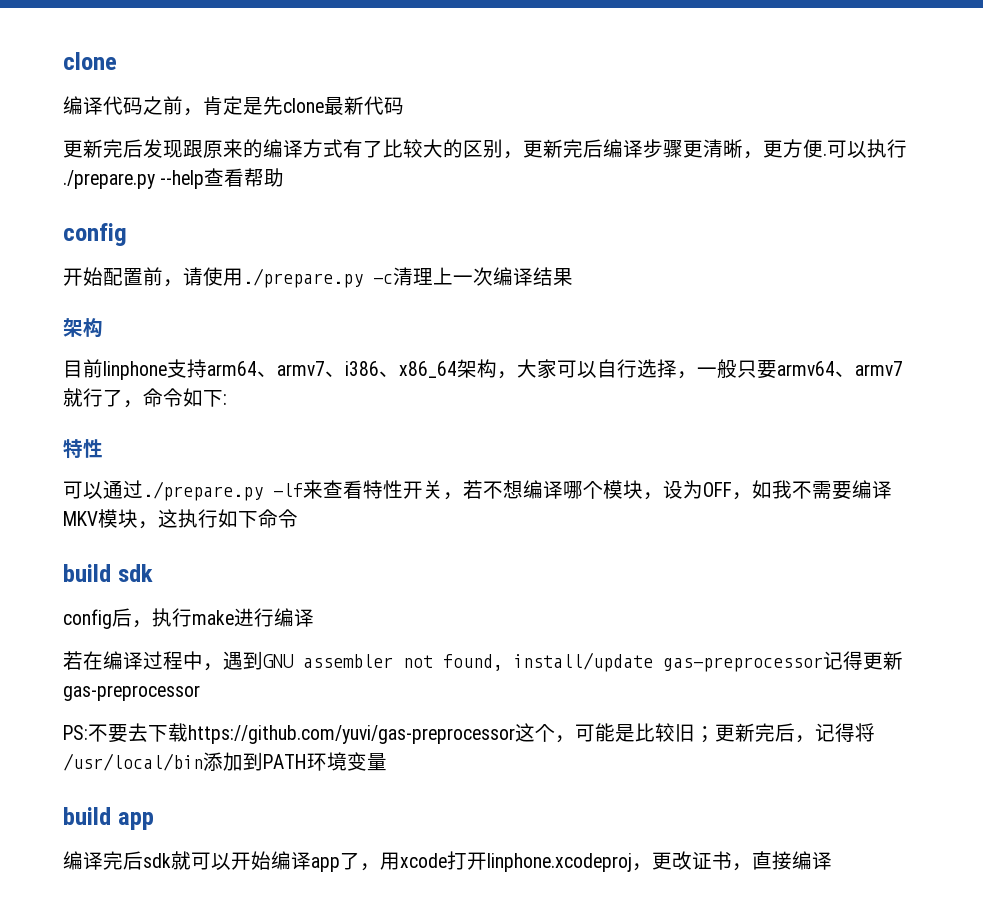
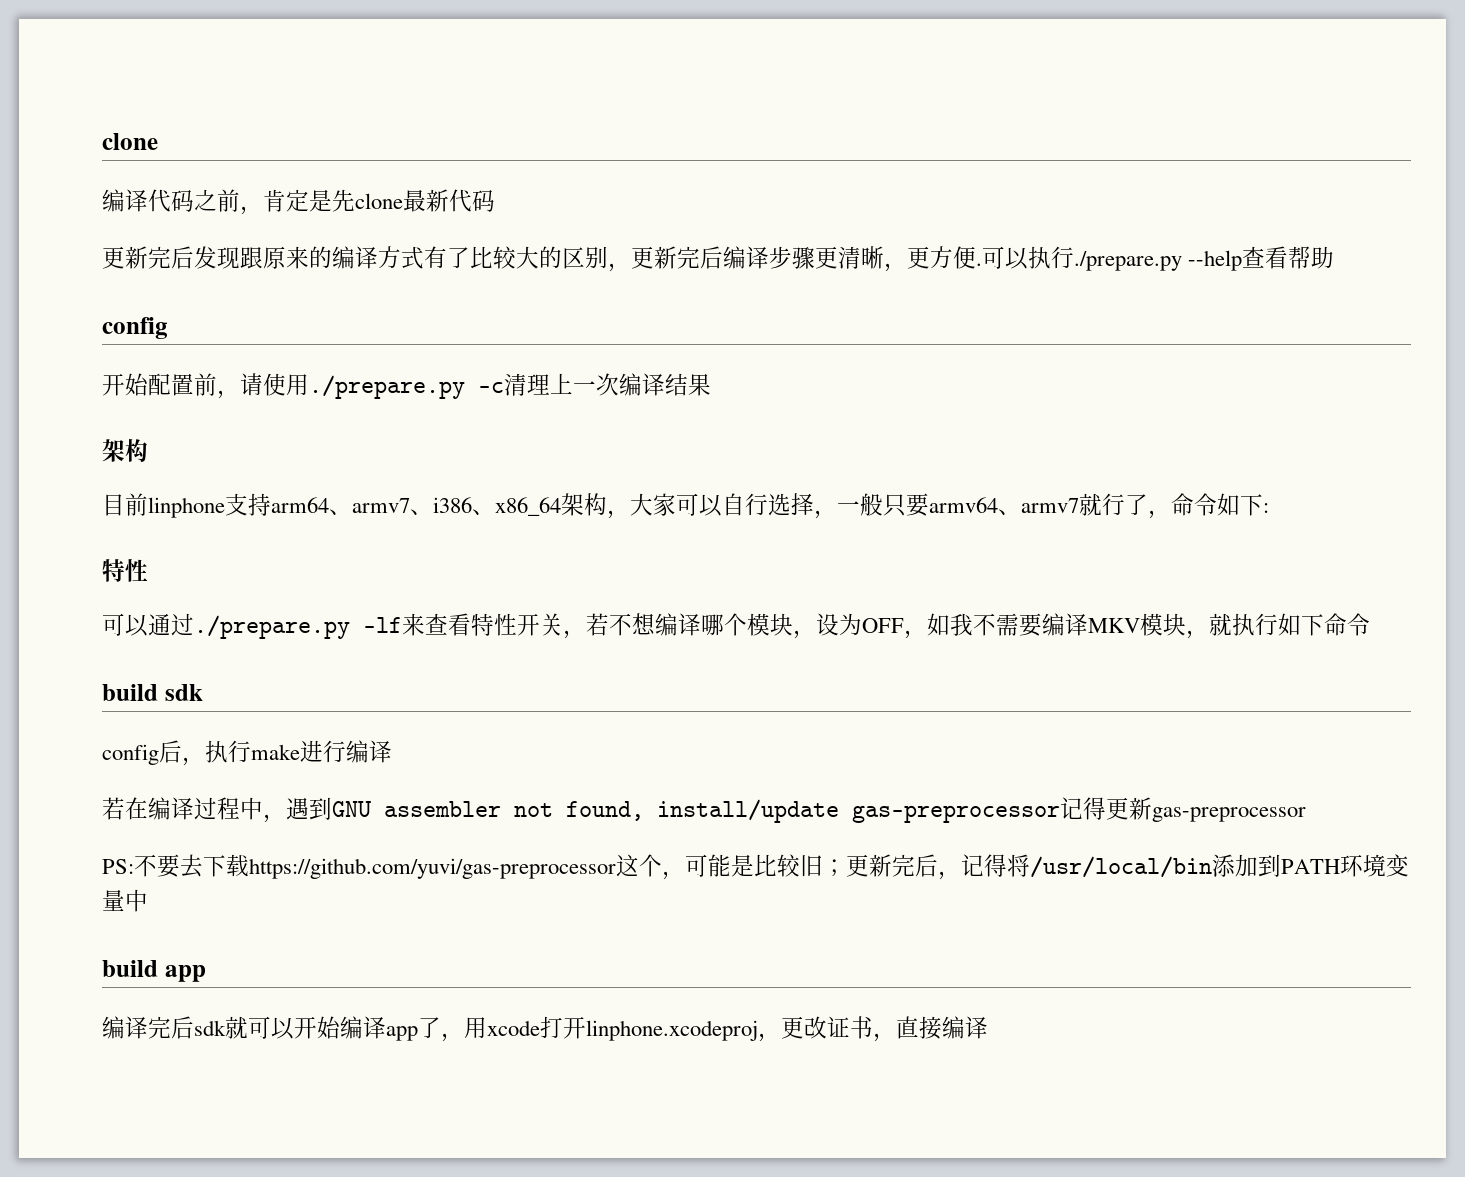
[158,509,178,528] 这 -> [1209,613,1232,636] 就
(387, 762) none -> [125,889,148,912] 中

